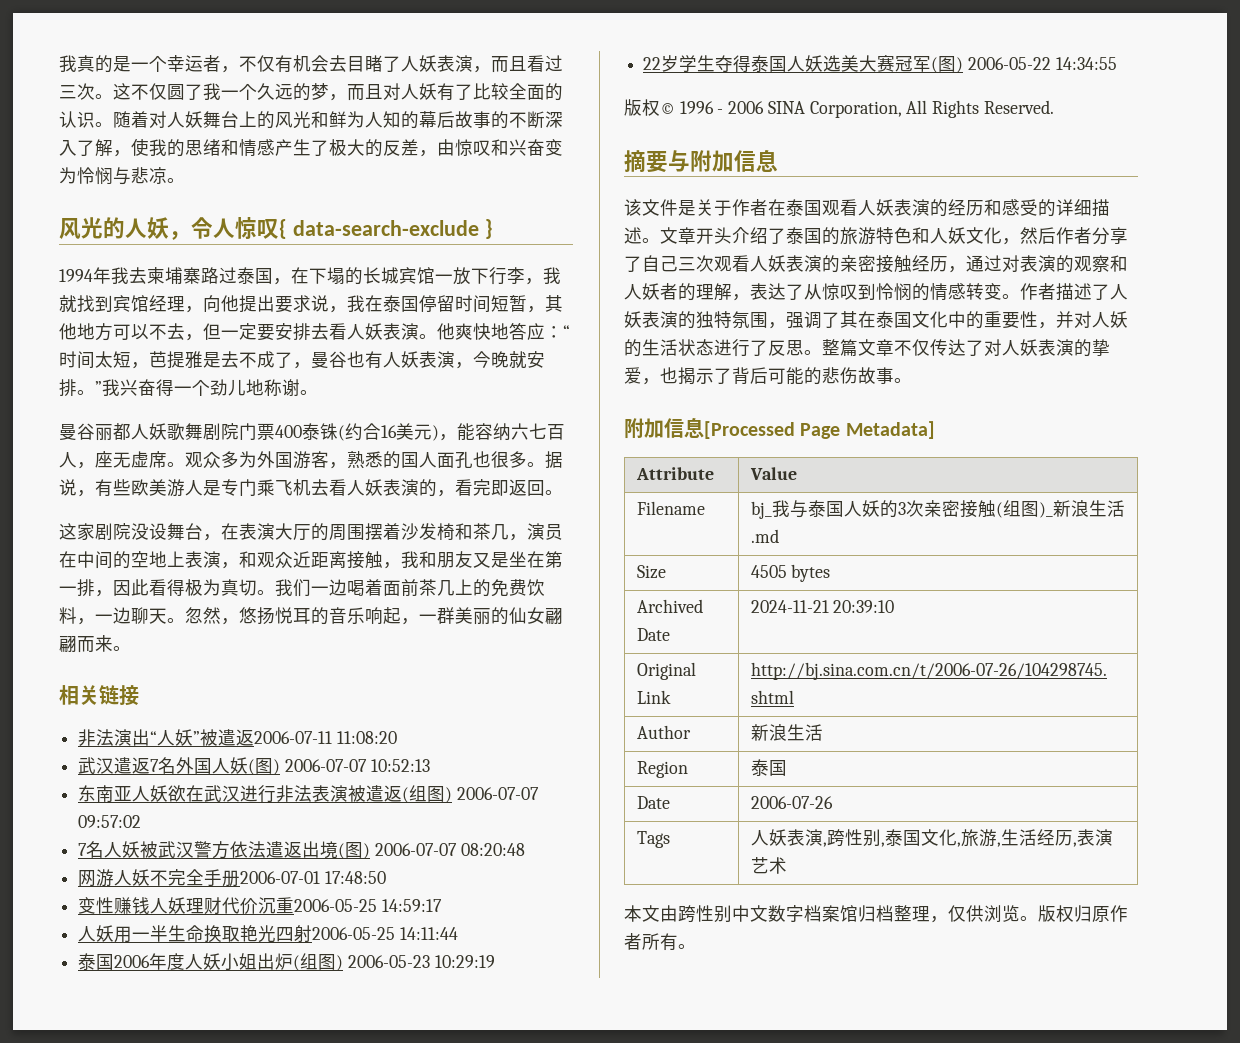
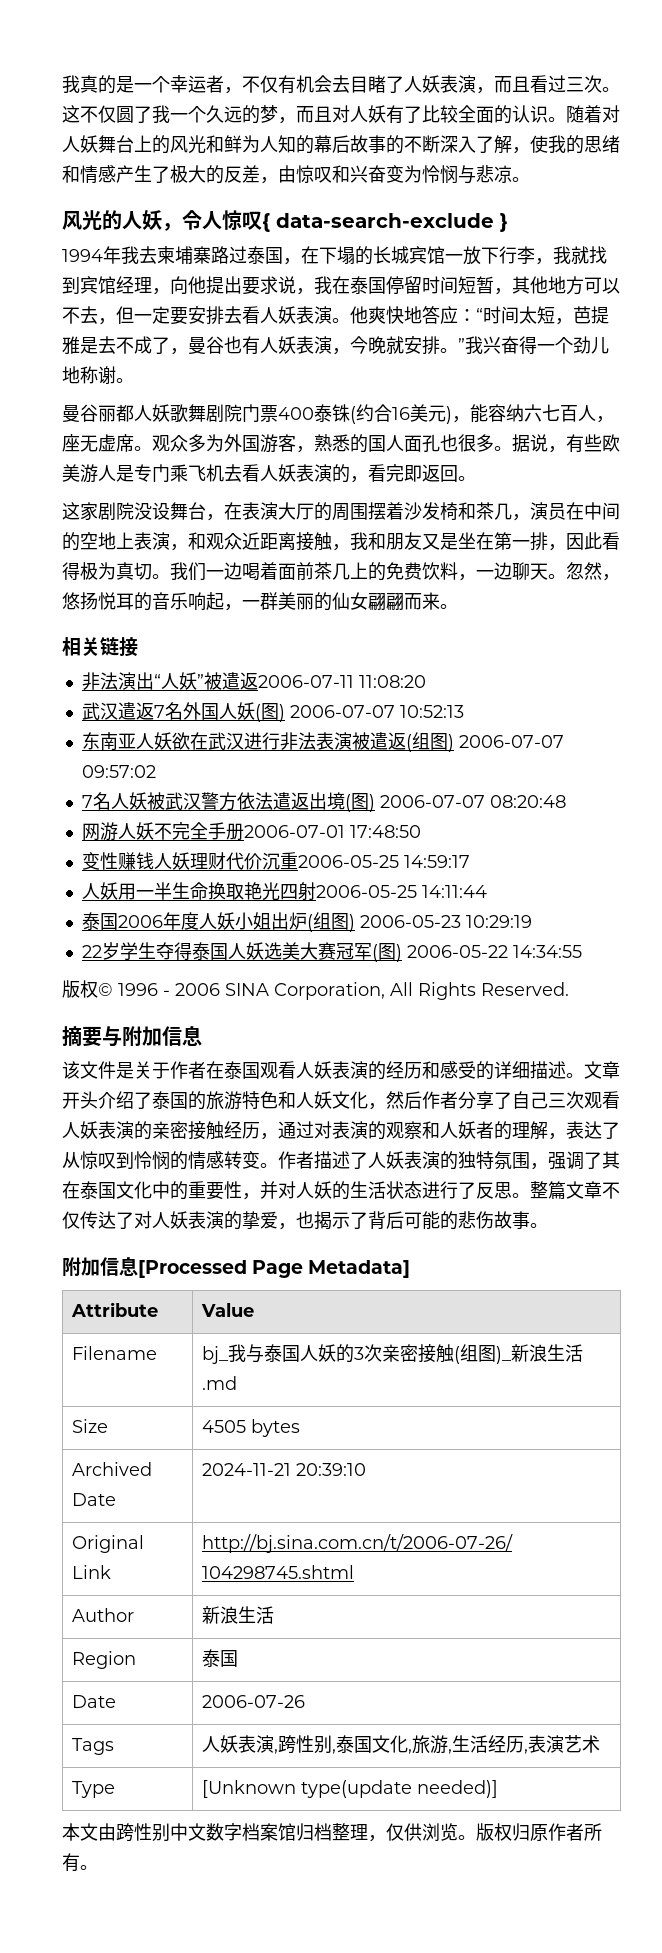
(787, 865) none -> [72,1781,116,1798] [202,1780,499,1798] // Type | [Unknown type(update needed)]

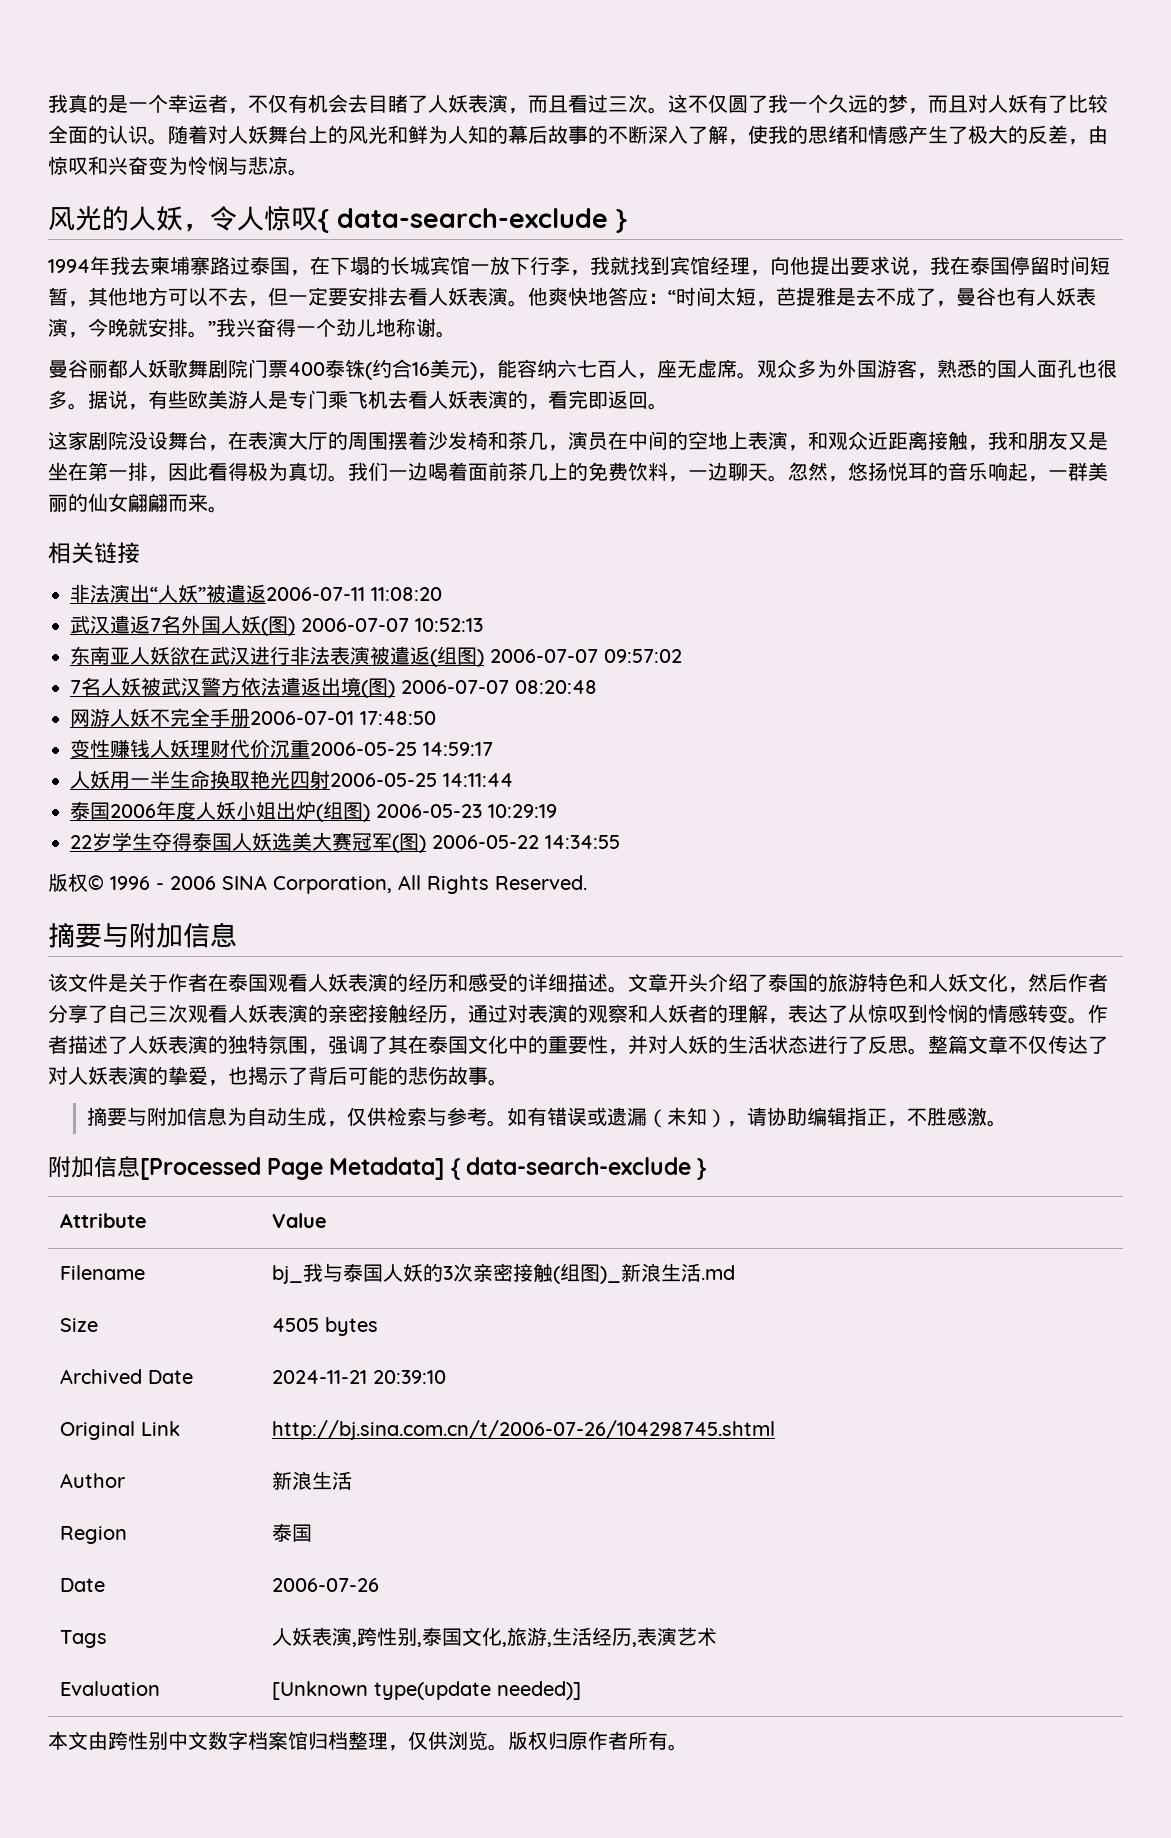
(548, 1225) none -> [87,1107,1008,1128] // 摘要与附加信息为自动生成，仅供检索与参考。如有错误或遗漏（未知），请协助编辑指正，不胜感激。
(411, 1269) none -> [450,1157,707,1180] { data-search-exclude }
[72,1781,116,1798] Type -> [60,1681,161,1696] Evaluation

